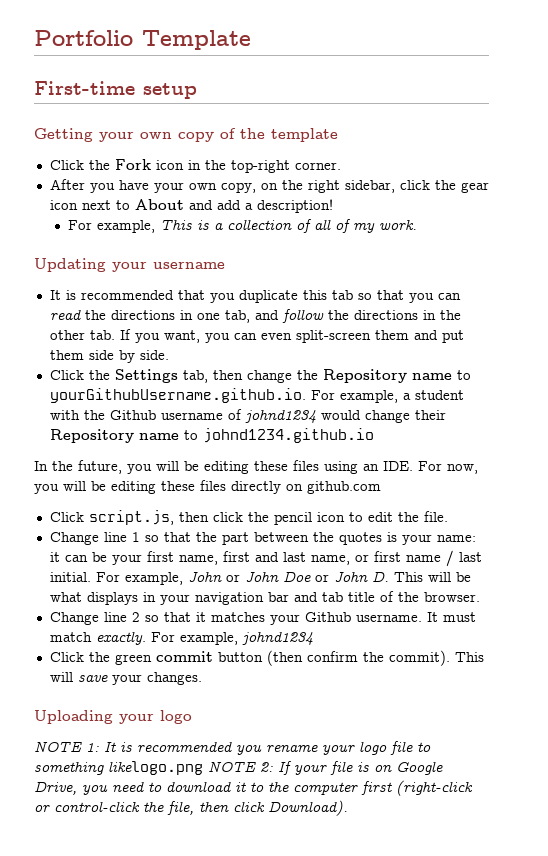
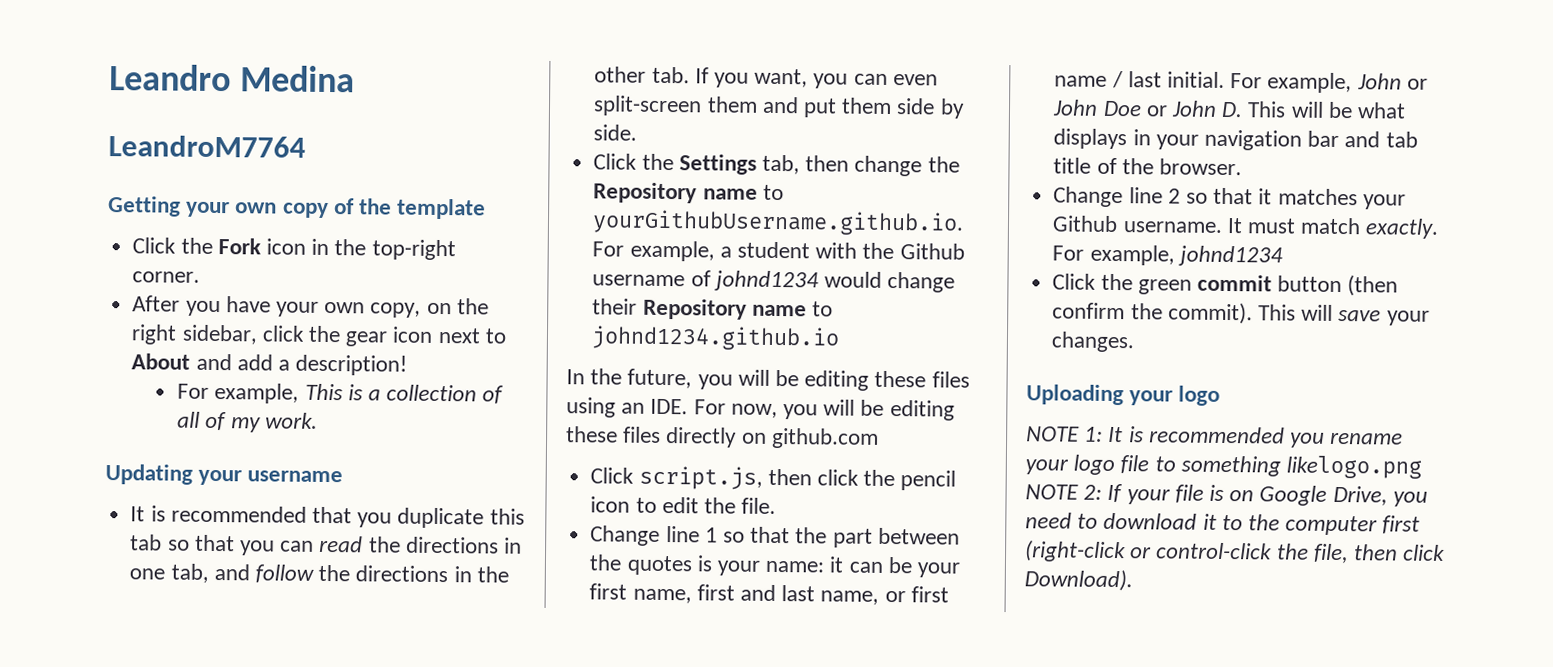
[34,30,251,50] [34,81,197,99] Portfolio Template // First-time setup -> [109,64,355,93] [108,135,306,158] Leandro Medina // LeandroM7764

